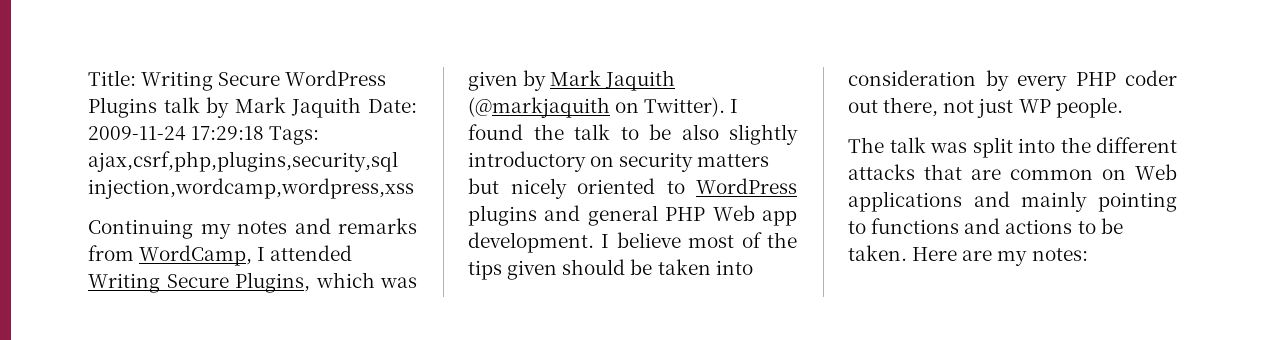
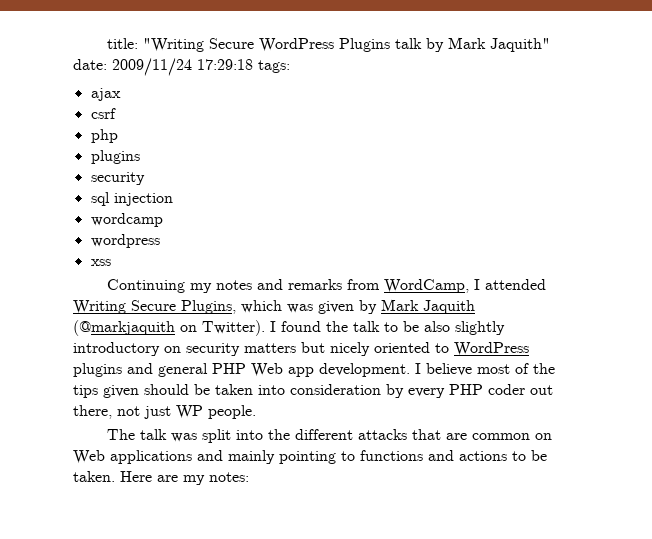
[88,70,214,91] Title: Writing -> [106,38,204,52] title: "Writing
[291,97,417,118] [88,126,320,145] [88,151,398,172] [88,178,414,199] Jaquith Date: 2009-11-24 17:29:18 Tags: ajax,csrf,php,plugins,security,sql injection,wordcamp,wordpress,xss -> [489,38,550,52] [73,58,290,76] [90,88,121,101] [90,108,116,119] [90,129,118,143] [90,150,140,164] [90,172,145,185] [90,192,173,206] [90,213,163,227] [90,234,160,248] [90,259,111,266] Jaquith" date: 2009/11/24 17:29:18 tags: // ajax // csrf // php // plugins // security // sql injection // wordcamp // wordpress // xss

